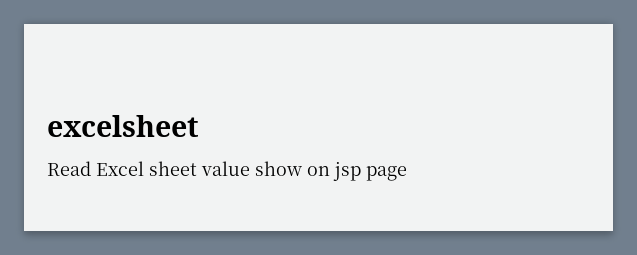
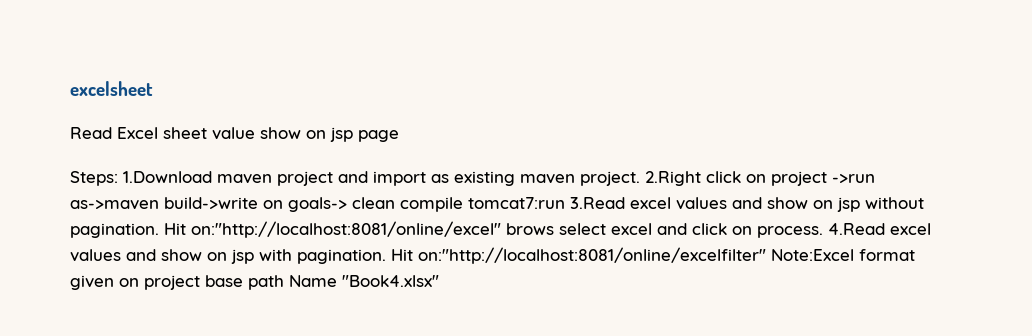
(407, 173) none -> [70,171,875,186] [70,197,924,212] [70,221,931,238] [70,247,915,264] [70,275,439,290] // Steps: 1.Download maven project and import as existing maven project. 2.Right click on project ->run as->maven build->write on goals-> clean compile tomcat7:run 3.Read excel values and show on jsp without pagination. Hit on:"http://localhost:8081/online/excel" brows select excel and click on process. 4.Read excel values and show on jsp with pagination. Hit on:"http://localhost:8081/online/excelfilter" Note:Excel format given on project base path Name "Book4.xlsx"

